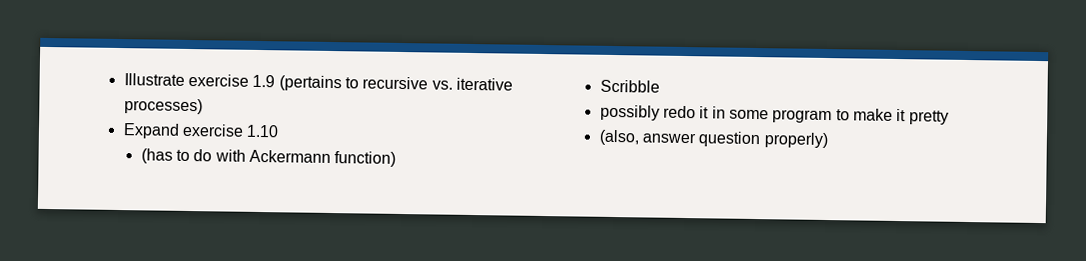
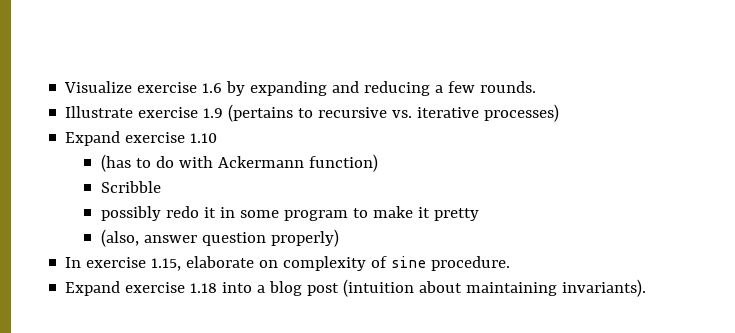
(123, 79) none -> [64,81,537,96] Visualize exercise 1.6 by expanding and reducing a few rounds. //
(828, 140) none -> [65,256,511,271] [65,279,647,297] // In exercise 1.15, elaborate on complexity of sine procedure. // Expand exercise 1.18 into a blog post (intuition about maintaining invariants).

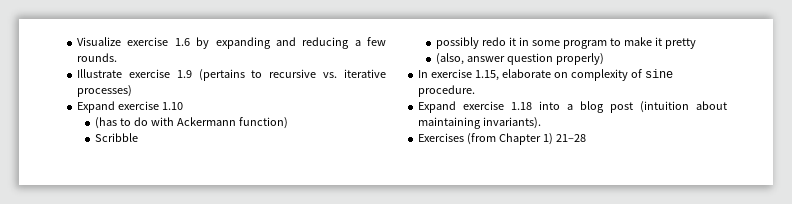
(647, 288) none -> [418,133,586,145] // Exercises (from Chapter 1) 21–28

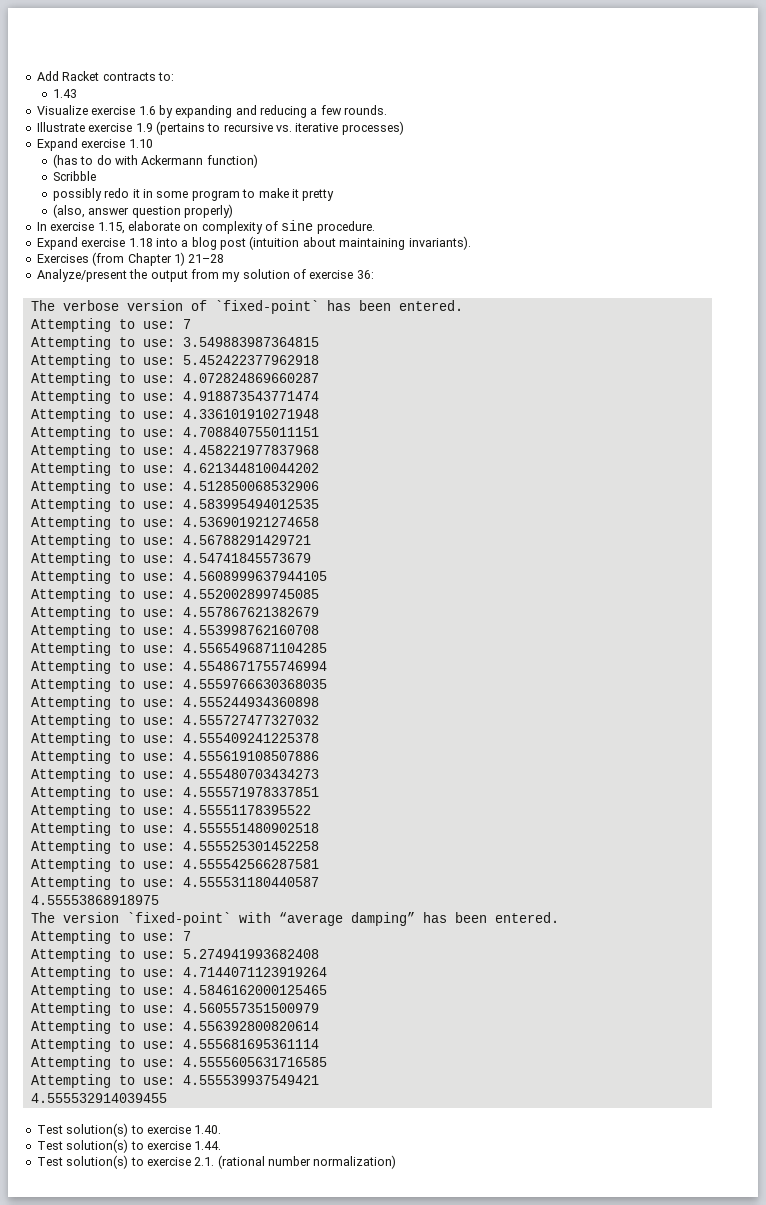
(77, 41) none -> [36,71,174,81] [52,89,77,98] Add Racket contracts to: // 1.43 //
(586, 138) none -> [36,269,374,282] [30,300,463,314] [30,318,191,332] [30,336,319,350] [30,354,319,368] [30,372,319,386] [30,390,319,404] [30,408,319,422] [30,426,319,440] [30,444,319,458] [30,462,319,476] [30,480,319,494] [30,498,319,512] [30,516,319,530] [30,534,311,548] [30,552,311,566] [30,570,327,584] [30,588,319,602] [30,606,319,620] [30,624,319,638] [30,642,327,656] [30,660,327,674] [30,678,327,692] [30,696,319,710] [30,714,319,728] [30,732,319,746] [30,750,319,764] [30,768,319,782] [30,786,319,800] [30,804,311,818] [30,822,319,836] [30,840,319,854] [30,858,319,872] [30,876,319,890] [30,895,159,905] [30,912,559,926] [30,930,191,944] [30,948,319,962] [30,966,327,980] [30,984,327,998] [30,1002,319,1016] [30,1020,319,1034] [30,1038,319,1052] [30,1056,327,1070] [30,1074,319,1088] [30,1093,167,1103] [36,1123,222,1137] [36,1139,222,1153] [36,1155,397,1169] // Analyze/present the output from my solution of exercise 36: // The verbose version of `fixed-point` has been entered. // Attempting to use: 7 // Attempting to use: 3.549883987364815 // Attempting to use: 5.452422377962918 // Attempting to use: 4.072824869660287 // Attempting to use: 4.918873543771474 // Attempting to use: 4.336101910271948 // Attempting to use: 4.708840755011151 // Attempting to use: 4.458221977837968 // Attempting to use: 4.621344810044202 // Attempting to use: 4.512850068532906 // Attempting to use: 4.583995494012535 // Attempting to use: 4.536901921274658 // Attempting to use: 4.56788291429721 // Attempting to use: 4.54741845573679 // Attempting to use: 4.5608999637944105 // Attempting to use: 4.552002899745085 // Attempting to use: 4.557867621382679 // Attempting to use: 4.553998762160708 // Attempting to use: 4.5565496871104285 // Attempting to use: 4.5548671755746994 // Attempting to use: 4.5559766630368035 // Attempting to use: 4.555244934360898 // Attempting to use: 4.555727477327032 // Attempting to use: 4.555409241225378 // Attempting to use: 4.555619108507886 // Attempting to use: 4.555480703434273 // Attempting to use: 4.555571978337851 // Attempting to use: 4.55551178395522 // Attempting to use: 4.555551480902518 // Attempting to use: 4.555525301452258 // Attempting to use: 4.555542566287581 // Attempting to use: 4.555531180440587 // 4.55553868918975 // The version `fixed-point` with “average damping” has been entered. // Attempting to use: 7 // Attempting to use: 5.274941993682408 // Attempting to use: 4.7144071123919264 // Attempting to use: 4.5846162000125465 // Attempting to use: 4.560557351500979 // Attempting to use: 4.556392800820614 // Attempting to use: 4.555681695361114 // Attempting to use: 4.5555605631716585 // Attempting to use: 4.555539937549421 // 4.555532914039455 // Test solution(s) to exercise 1.40. // Test solution(s) to exercise 1.44. // Test solution(s) to exercise 2.1. (rational number normalization)

